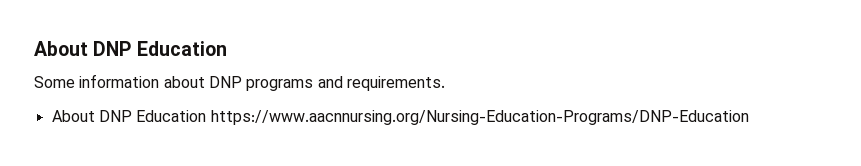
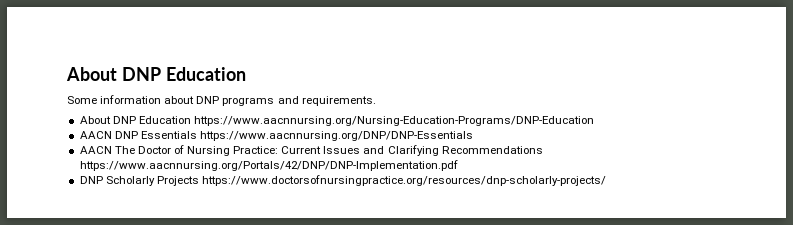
(749, 117) none -> [79,131,473,141] [79,145,543,156] [79,160,458,171] [79,175,606,186] // AACN DNP Essentials https://www.aacnnursing.org/DNP/DNP-Essentials // AACN The Doctor of Nursing Practice: Current Issues and Clarifying Recommendations https://www.aacnnursing.org/Portals/42/DNP/DNP-Implementation.pdf // DNP Scholarly Projects https://www.doctorsofnursingpractice.org/resources/dnp-scholarly-projects/

